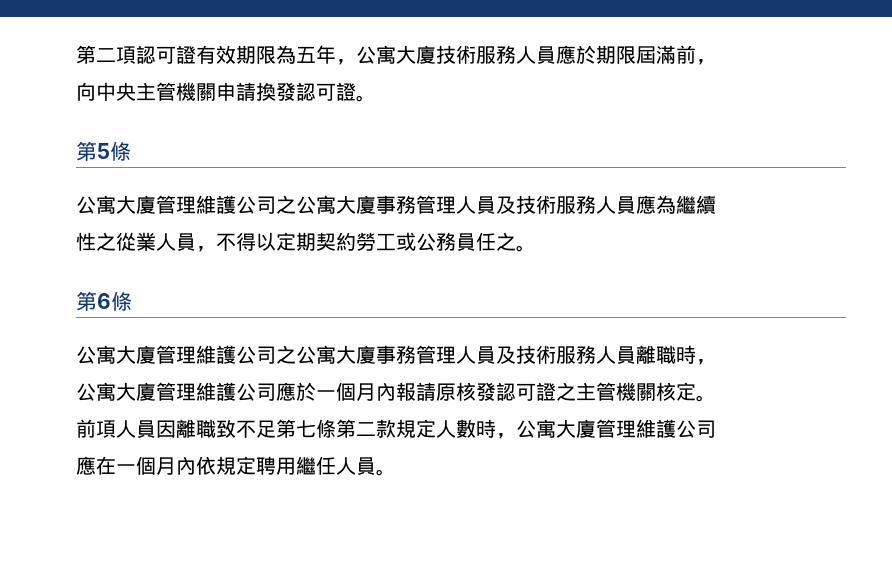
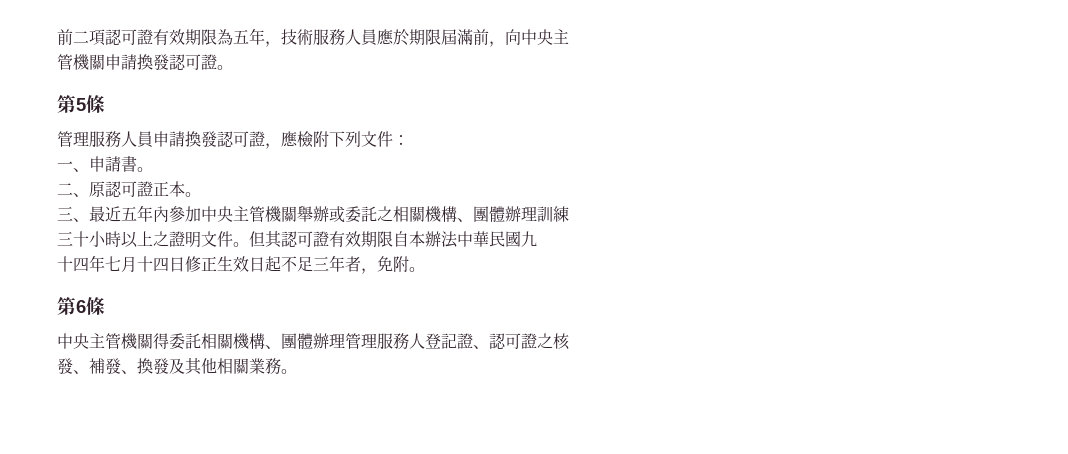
[76,45,96,64] 第 -> [57,29,73,45] 前
[356,45,436,64] 公寓大廈 -> (281, 44) none
(716, 62) // -> (505, 44) none
(156, 91) none -> (569, 36) //
[76,195,716,214] [76,232,536,252] [76,291,132,311] [76,345,716,365] [76,382,716,402] [76,419,716,439] [76,456,376,475] 公寓大廈管理維護公司之公寓大廈事務管理人員及技術服務人員應為繼續 // 性之從業人員，不得以定期契約勞工或公務員任之。 // 第6條 // 公寓大廈管理維護公司之公寓大廈事務管理人員及技術服務人員離職時， // 公寓大廈管理維護公司應於一個月內報請原核發認可證之主管機關核定。 // 前項人員因離職致不足第七條第二款規定人數時，公寓大廈管理維護公司 // 應在一個月內依規定聘用繼任人員 -> [57,131,409,149] [57,156,153,172] [57,181,201,197] [57,205,569,223] [57,231,537,248] [57,255,425,274] [57,297,105,315] [57,333,570,350] [57,358,281,375] 管理服務人員申請換發認可證，應檢附下列文件： // 一、申請書。 // 二、原認可證正本。 // 三、最近五年內參加中央主管機關舉辦或委託之相關機構、團體辦理訓練 // 三十小時以上之證明文件。但其認可證有效期限自本辦法中華民國九 // 十四年七月十四日修正生效日起不足三年者，免附。 // 第6條 // 中央主管機關得委託相關機構、團體辦理管理服務人登記證、認可證之核 // 發、補發、換發及其他相關業務

